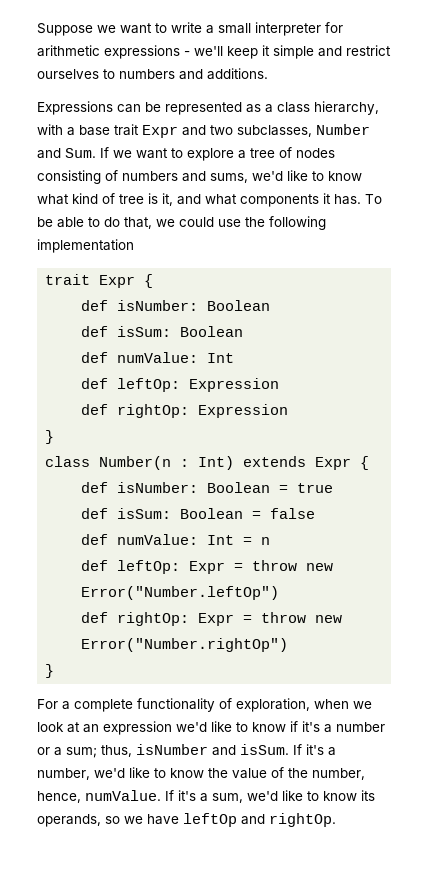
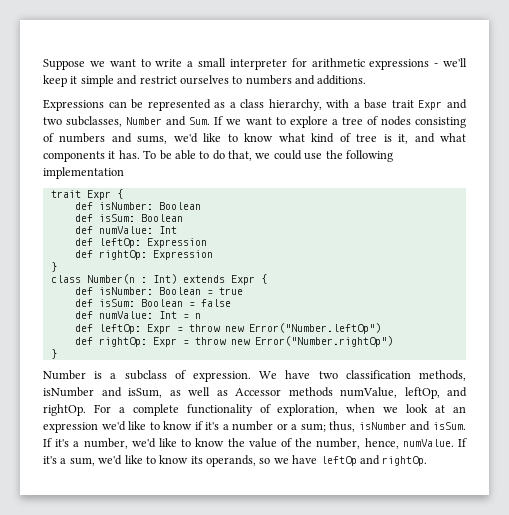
(55, 671) none -> [43,370,466,382] [43,387,467,399] [43,404,86,416] Number is a subclass of expression. We have two classification methods, isNumber and isSum, as well as Accessor methods numValue, leftOp, and rightOp.

